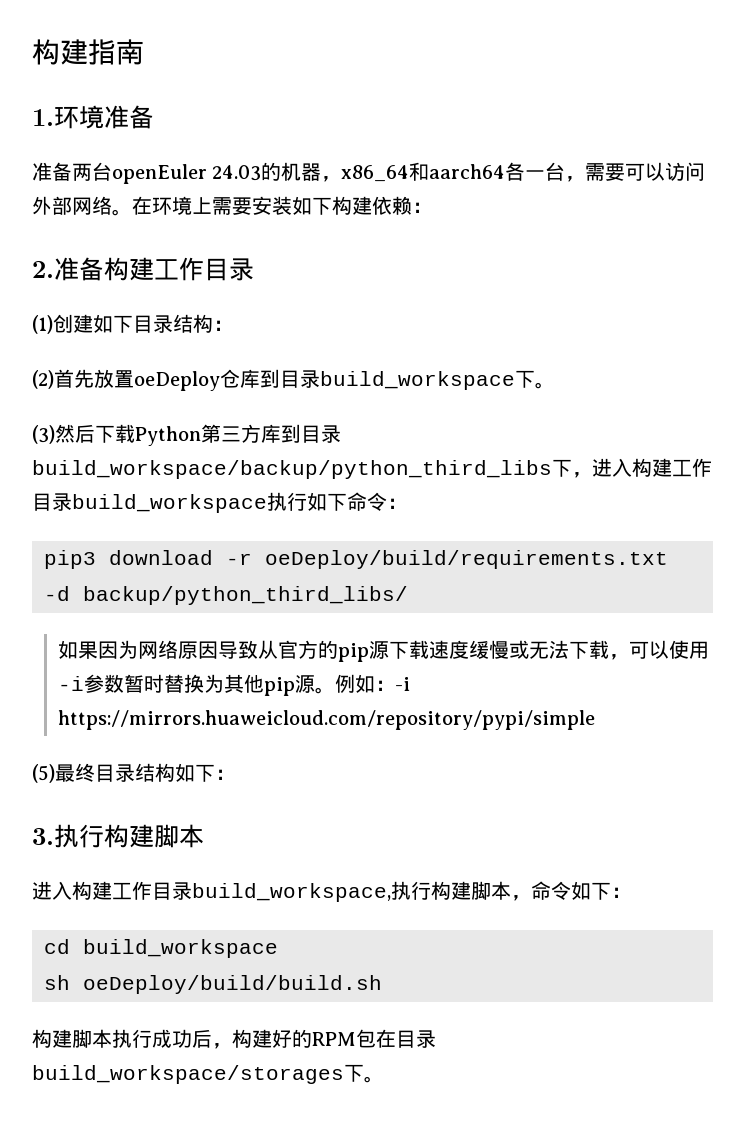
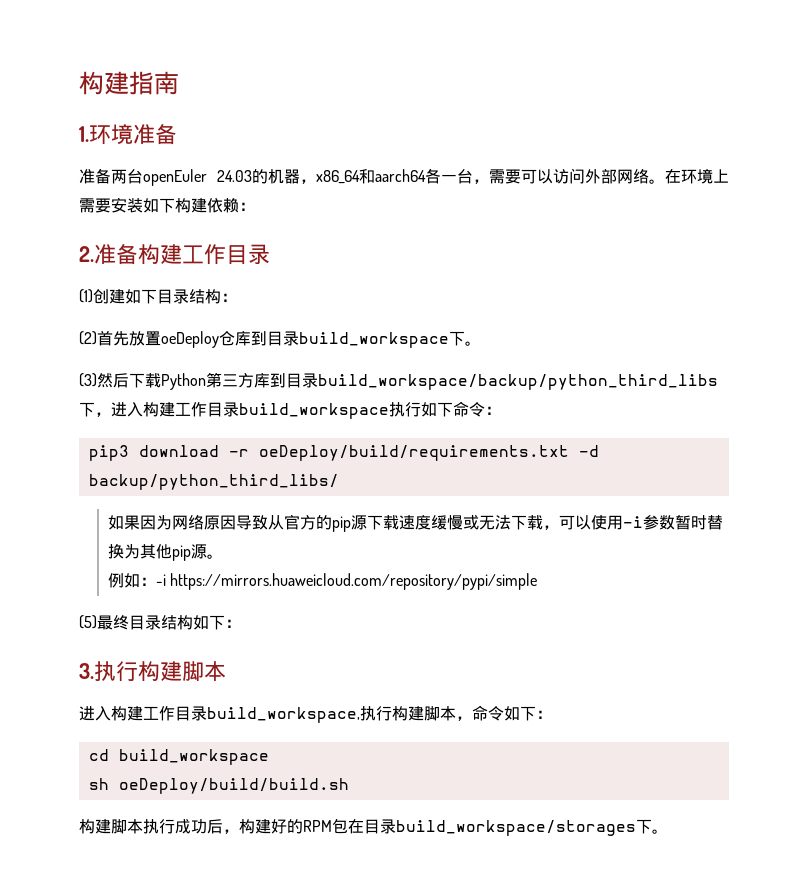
(336, 690) none -> (224, 556) //

